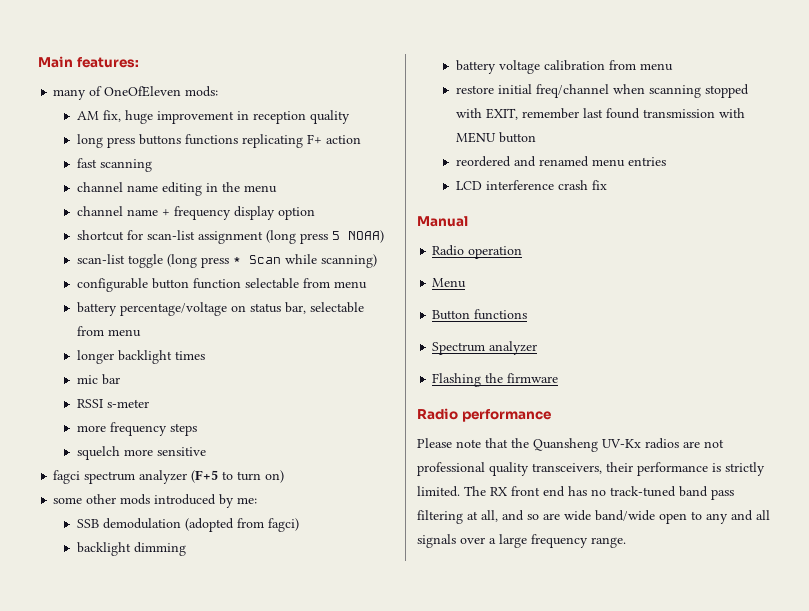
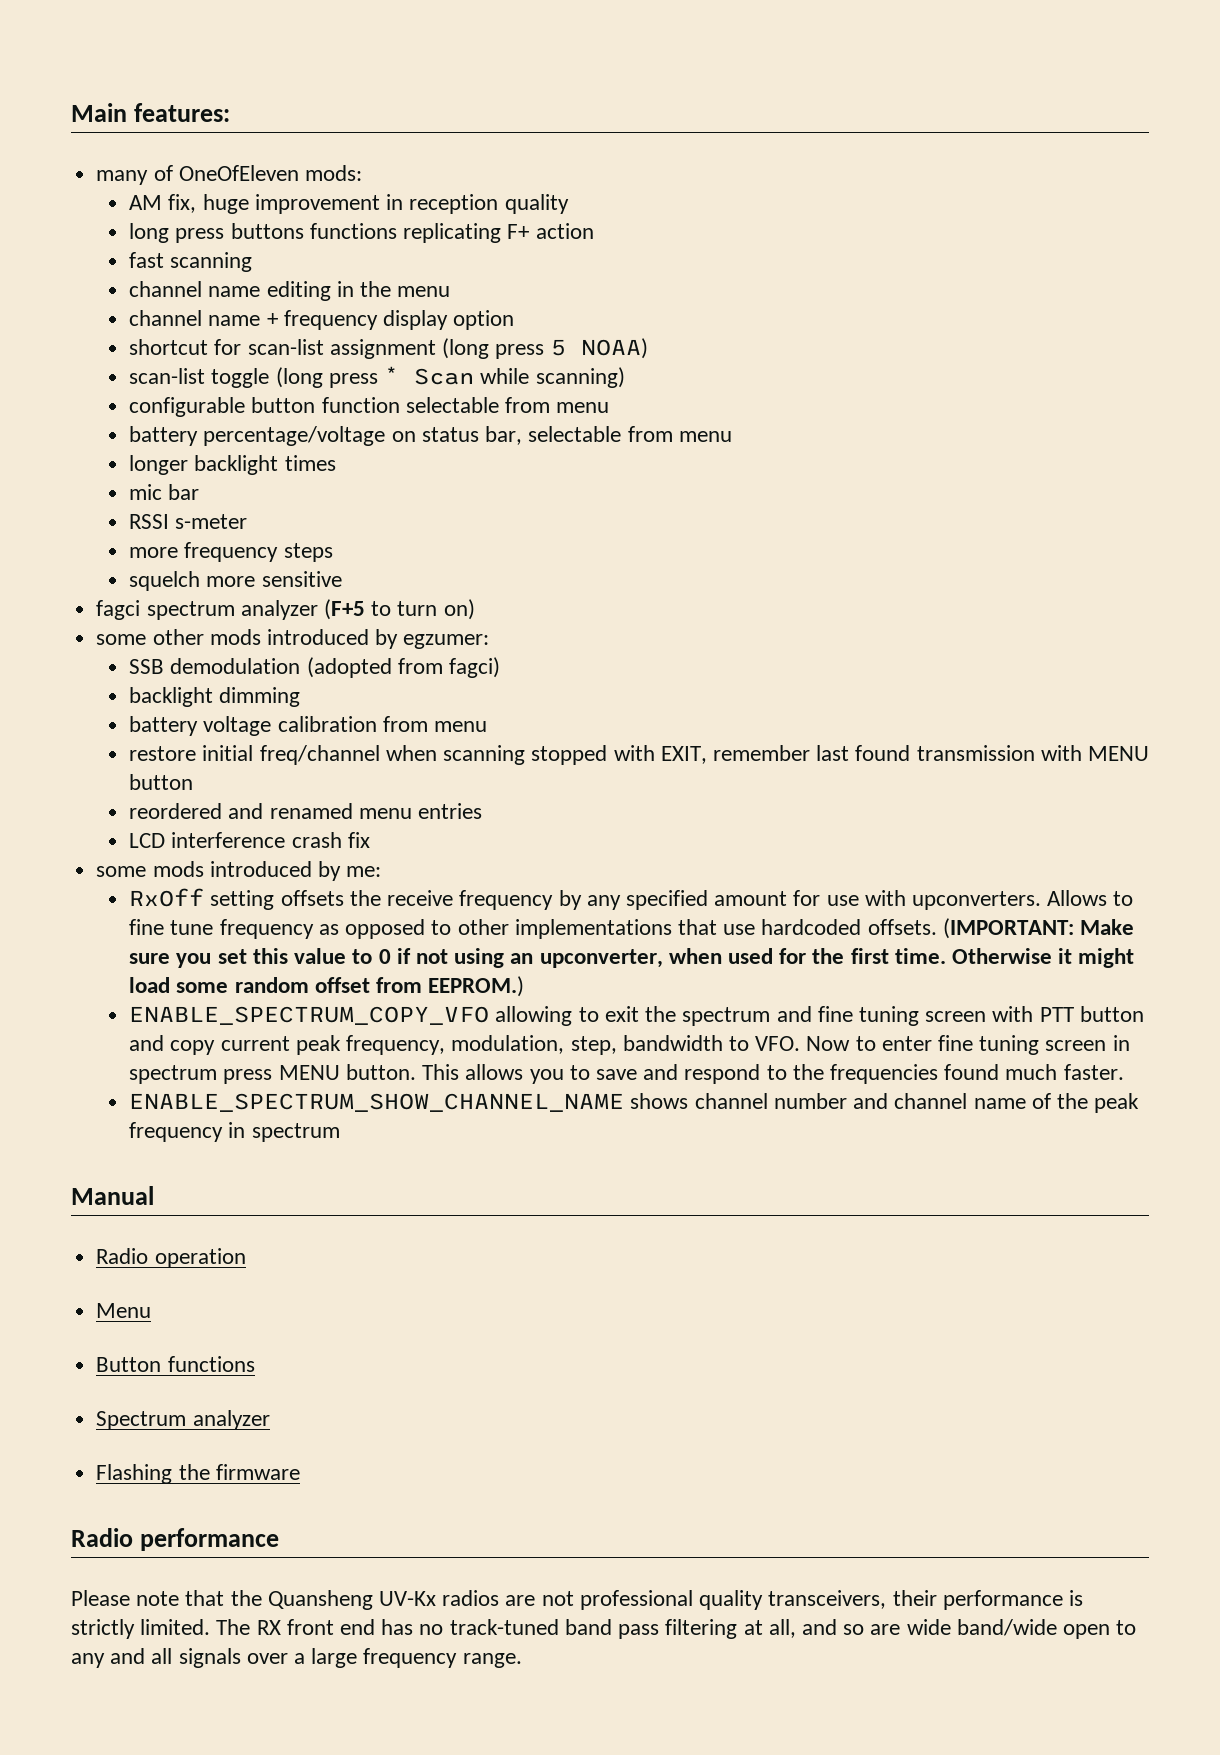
[237,497,258,504] me: -> [403,634,490,649] egzumer:
(607, 185) none -> [96,861,382,881] [129,888,1134,910] [129,918,1134,939] [129,948,1135,968] [129,976,525,997] [129,1006,1144,1026] [129,1035,1130,1055] [129,1064,1124,1084] [129,1093,1140,1113] [129,1122,340,1142] // some mods introduced by me: // RxOff setting offsets the receive frequency by any specified amount for use with upconverters. Allows to fine tune frequency as opposed to other implementations that use hardcoded offsets. (IMPORTANT: Make sure you set this value to 0 if not using an upconverter, when used for the first time. Otherwise it might load some random offset from EEPROM.) // ENABLE_SPECTRUM_COPY_VFO allowing to exit the spectrum and fine tuning screen with PTT button and copy current peak frequency, modulation, step, bandwidth to VFO. Now to enter fine tuning screen in spectrum press MENU button. This allows you to save and respond to the frequencies found much faster. // ENABLE_SPECTRUM_SHOW_CHANNEL_NAME shows channel number and channel name of the peak frequency in spectrum

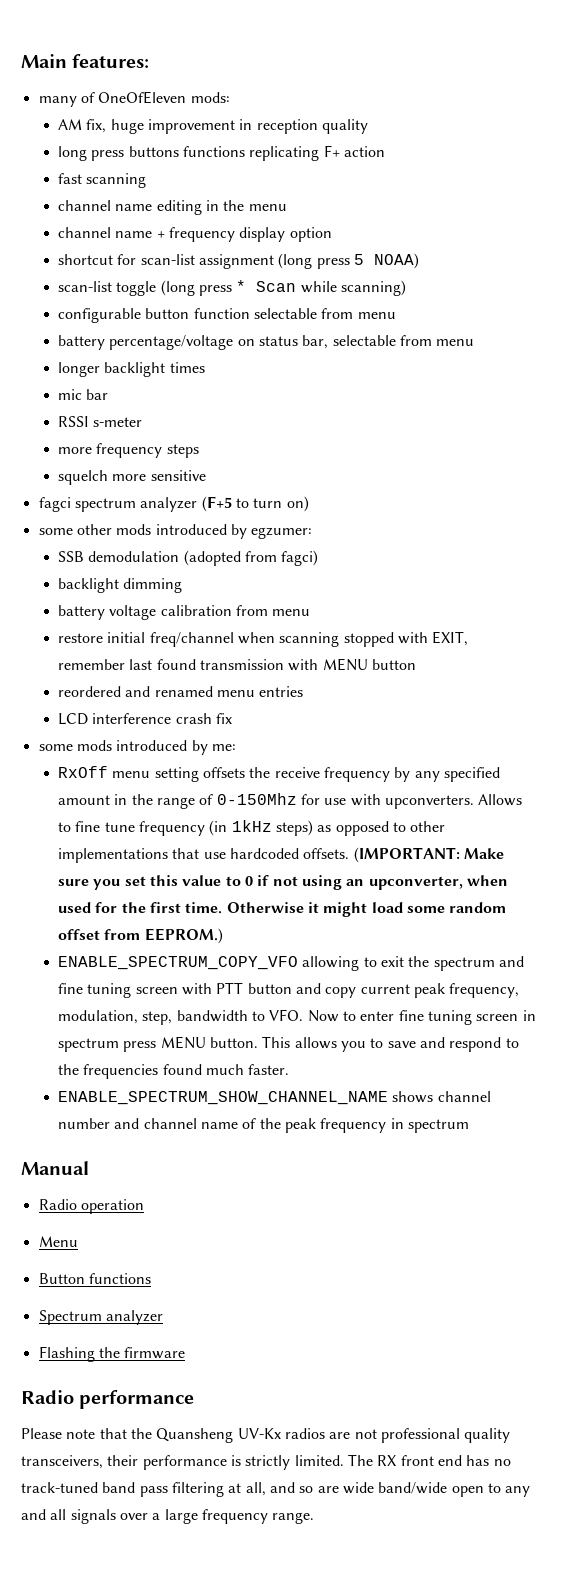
(205, 897) none -> [112,771,151,778] menu
(788, 898) none -> [114,793,297,809] in the range of 0-150Mhz
(314, 929) none -> [209,820,313,836] (in 1kHz steps)

